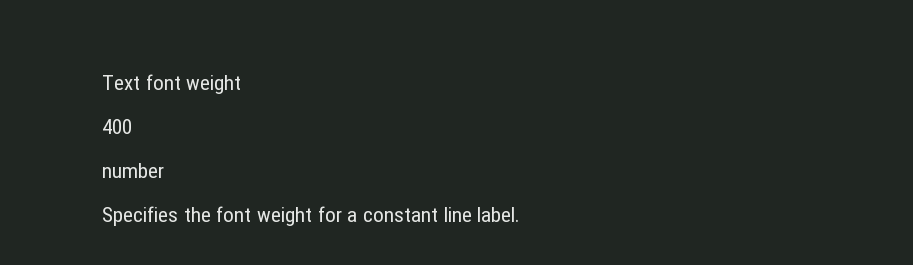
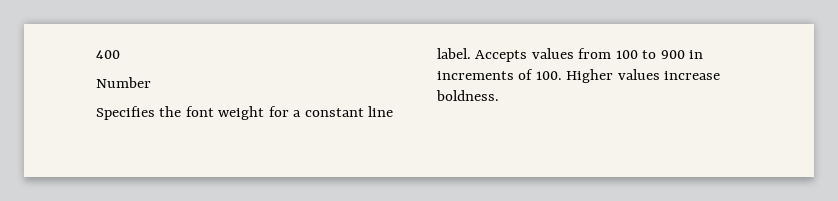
[102,74,242,94] Text font weight // -> (96, 54) none
[102,163,164,178] number -> [96,77,151,88] Number
(521, 214) none -> [475,48,704,62] [437,69,721,83] [436,90,499,101] Accepts values from 100 to 900 in increments of 100. Higher values increase boldness.

